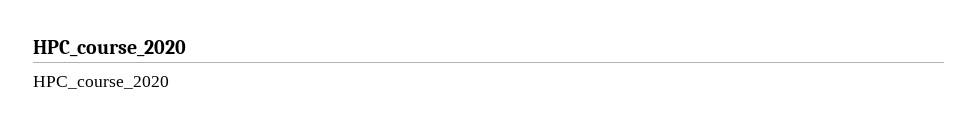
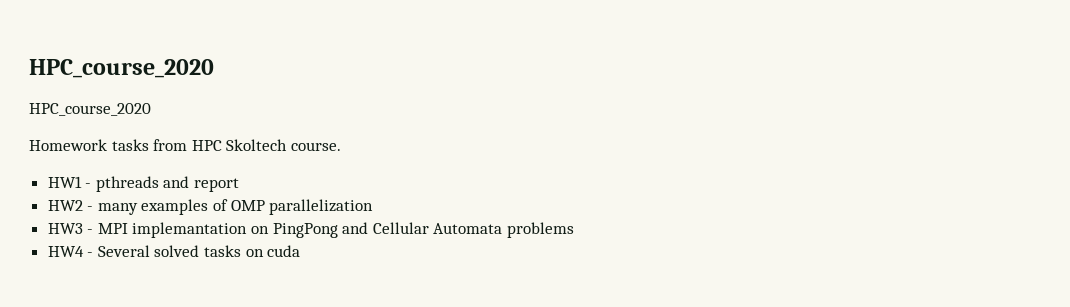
(169, 82) none -> [29,139,341,151] [47,176,240,192] [47,199,374,215] [47,222,575,238] [47,245,301,257] // Homework tasks from HPC Skoltech course. // HW1 - pthreads and report // HW2 - many examples of OMP parallelization // HW3 - MPI implemantation on PingPong and Cellular Automata problems // HW4 - Several solved tasks on cuda

